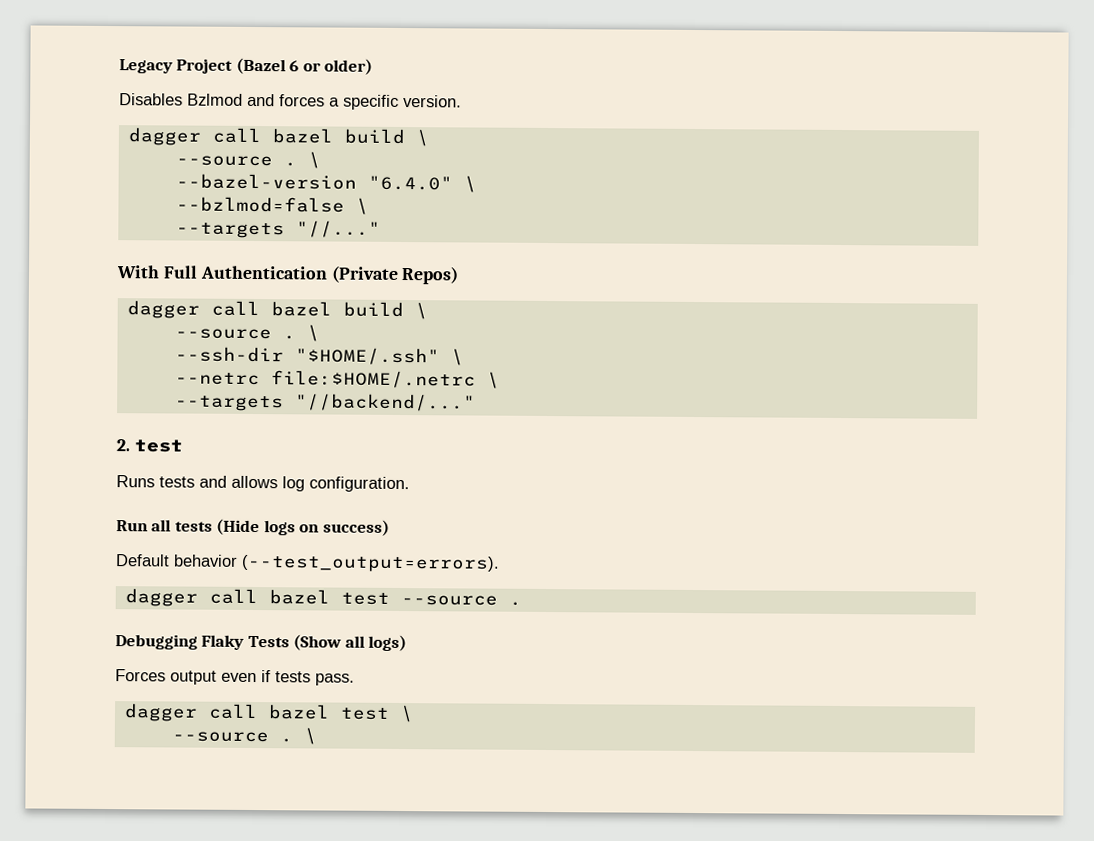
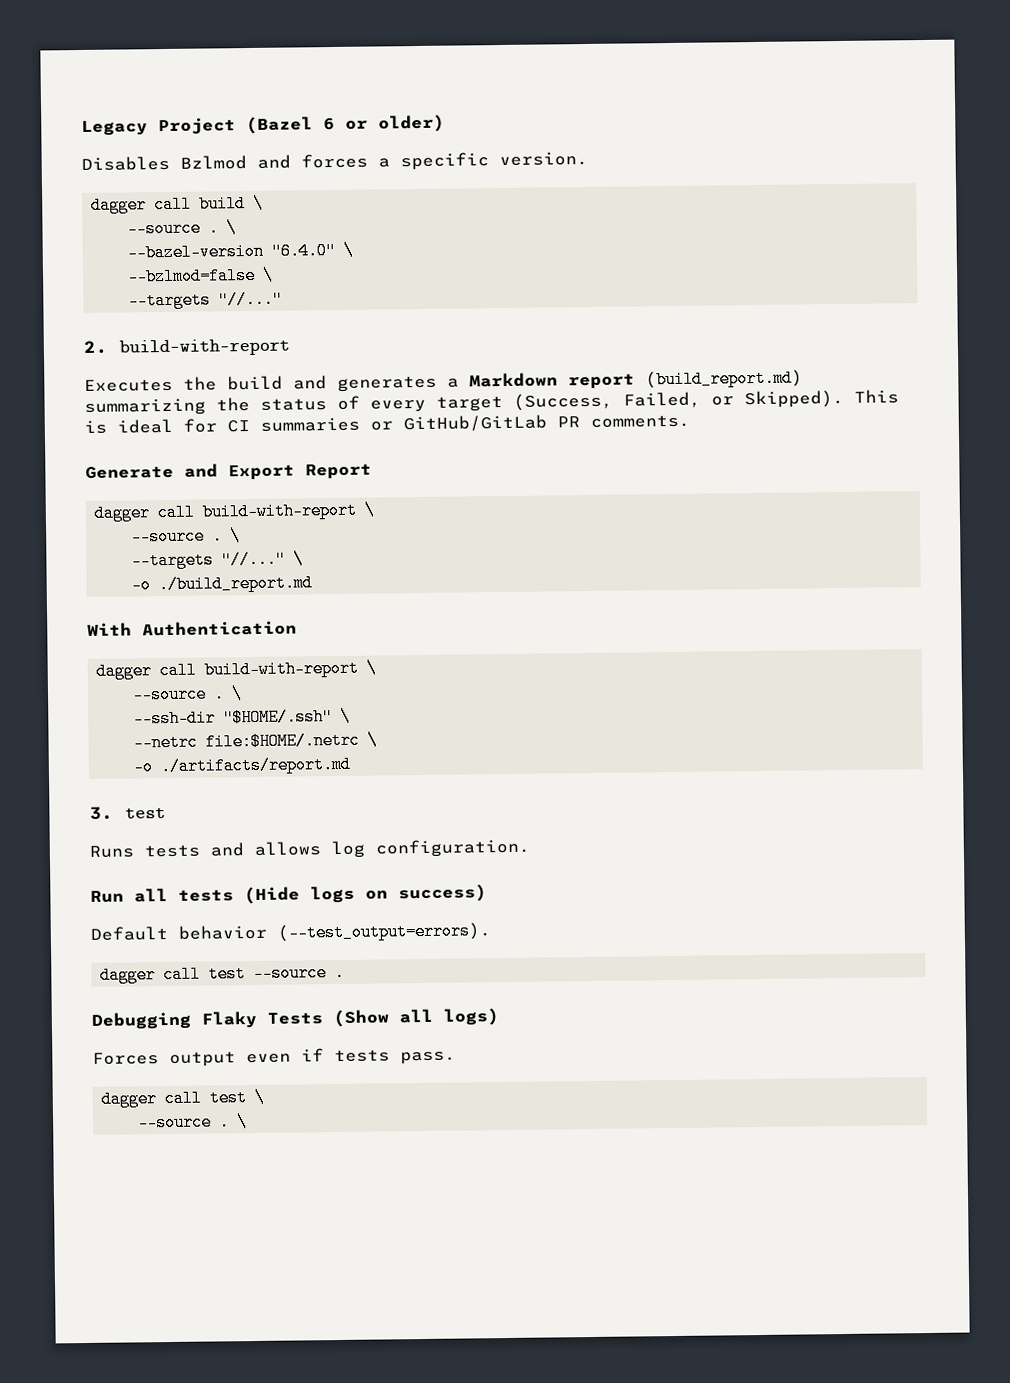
[271,128,333,144] bazel -> (193, 204) none
[116,265,460,285] [126,300,404,319] With Full Authentication (Private Repos) // dagger call bazel build -> [83,338,290,357] [84,369,803,392] [84,389,899,416] [84,414,690,434] [85,463,372,481] [94,501,376,522] [131,527,242,546] [131,550,305,570] [131,574,314,594] [87,620,297,637] [96,659,360,680] 2. build-with-report // Executes the build and generates a Markdown report (build_report.md) summarizing the status of every target (Success, Failed, or Skipped). This is ideal for CI summaries or GitHub/GitLab PR comments. // Generate and Export Report // dagger call build-with-report \ // --source . \ // --targets "//..." \ // -o ./build_report.md // With Authentication // dagger call build-with-report
[174,393,476,412] [116,439,130,452] --targets "//backend/..." // 2. -> [133,755,352,776] [89,806,114,820] -o ./artifacts/report.md // 3.
[268,589,330,605] bazel -> (202, 974) none
[267,704,330,720] bazel -> (203, 1098) none

